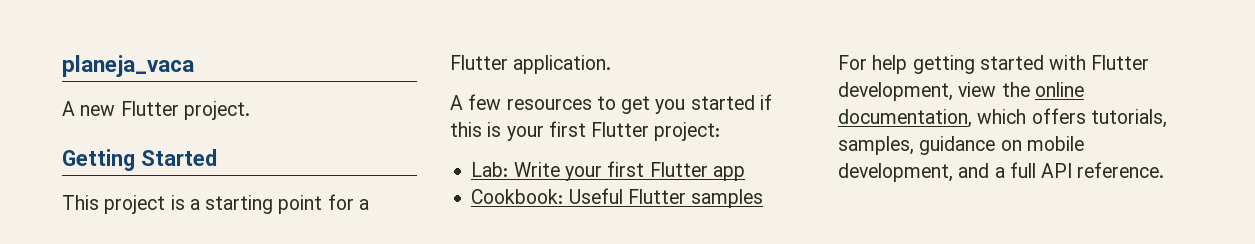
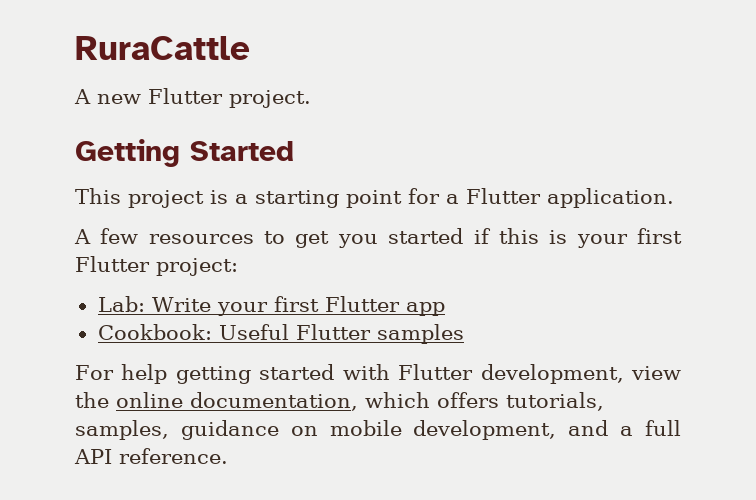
[62,55,194,77] planeja_vaca -> [75,36,250,60] RuraCattle

